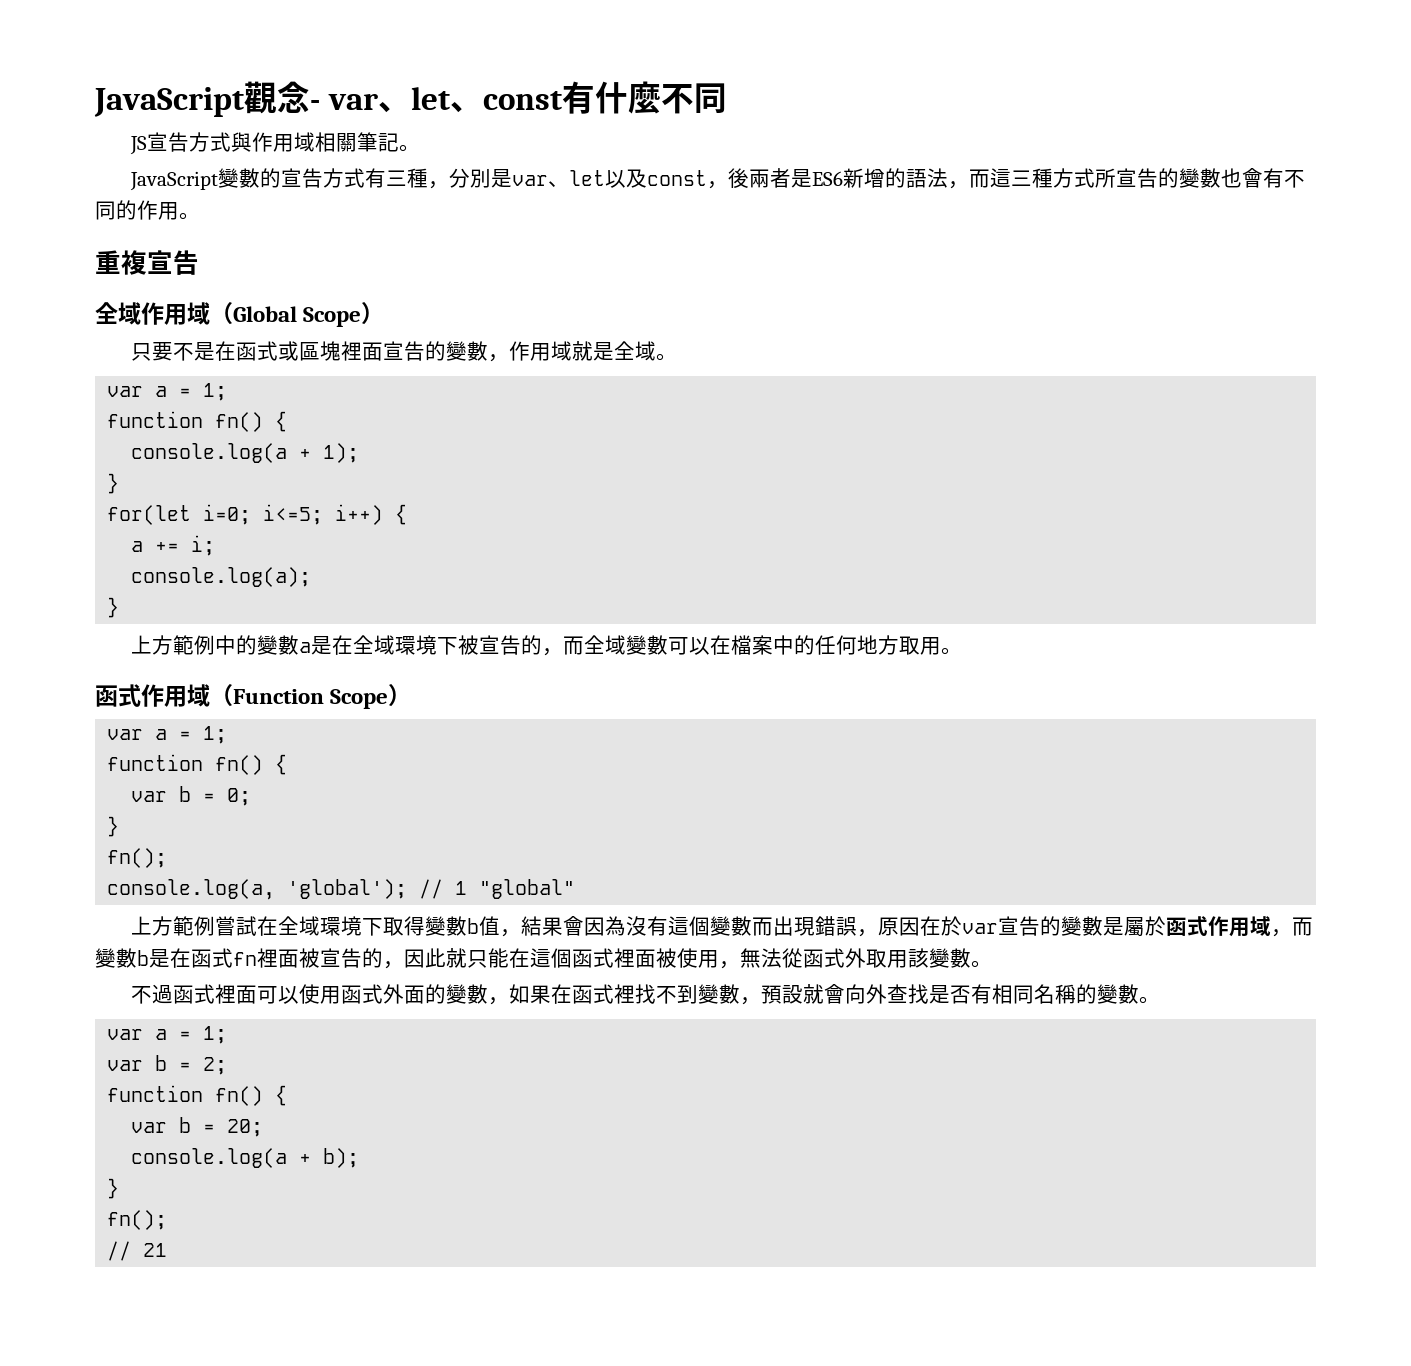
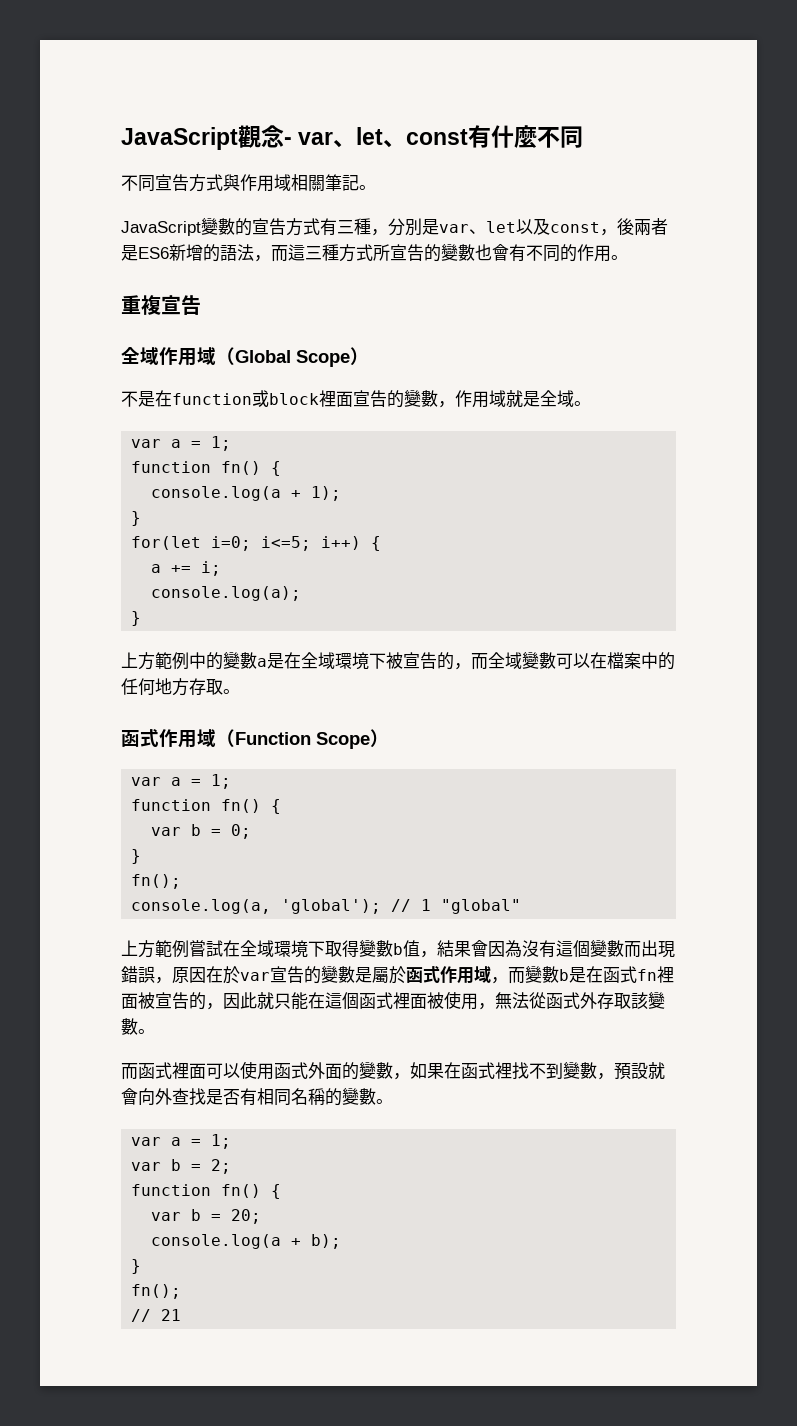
[130,136,148,155] JS -> [121,175,155,192] 不同
[131,341,342,361] 只要不是在函式或區塊 -> [121,390,319,407] 不是在function或block
[899,636,942,655] 取用 -> [189,678,223,695] 存取
[866,949,908,968] 取用 -> [597,992,631,1009] 存取
[131,984,174,1004] 不過 -> [121,1063,138,1080] 而

